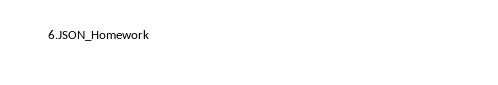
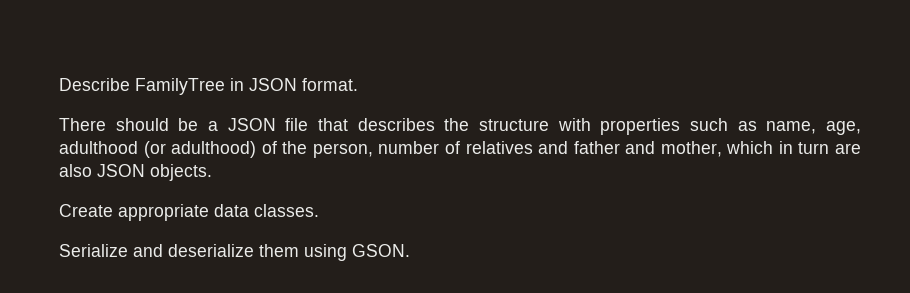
[48,30,149,41] 6.JSON_Homework -> [59,78,358,95] [59,118,861,135] [59,141,861,158] [59,164,212,181] [59,204,319,221] [59,244,410,261] Describe FamilyTree in JSON format. // There should be a JSON file that describes the structure with properties such as name, age, adulthood (or adulthood) of the person, number of relatives and father and mother, which in turn are also JSON objects. // Create appropriate data classes. // Serialize and deserialize them using GSON.

